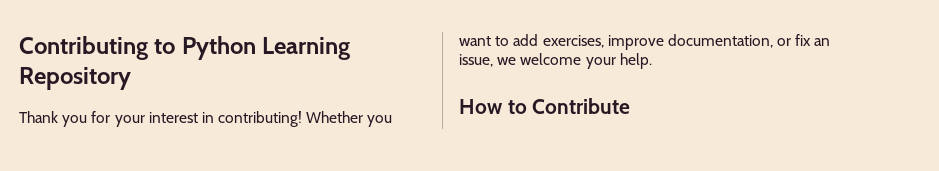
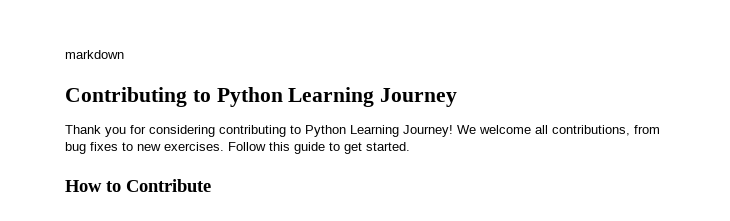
(19, 48) none -> [65,50,124,59] markdown //
[19,67,131,90] Repository -> [380,88,458,107] Journey
[114,111,393,127] [459,34,831,50] [459,53,652,69] your interest in contributing! Whether you want to add exercises, improve documentation, or fix an issue, we welcome your help. -> [149,125,660,137] [65,142,410,154] considering contributing to Python Learning Journey! We welcome all contributions, from bug fixes to new exercises. Follow this guide to get started.

